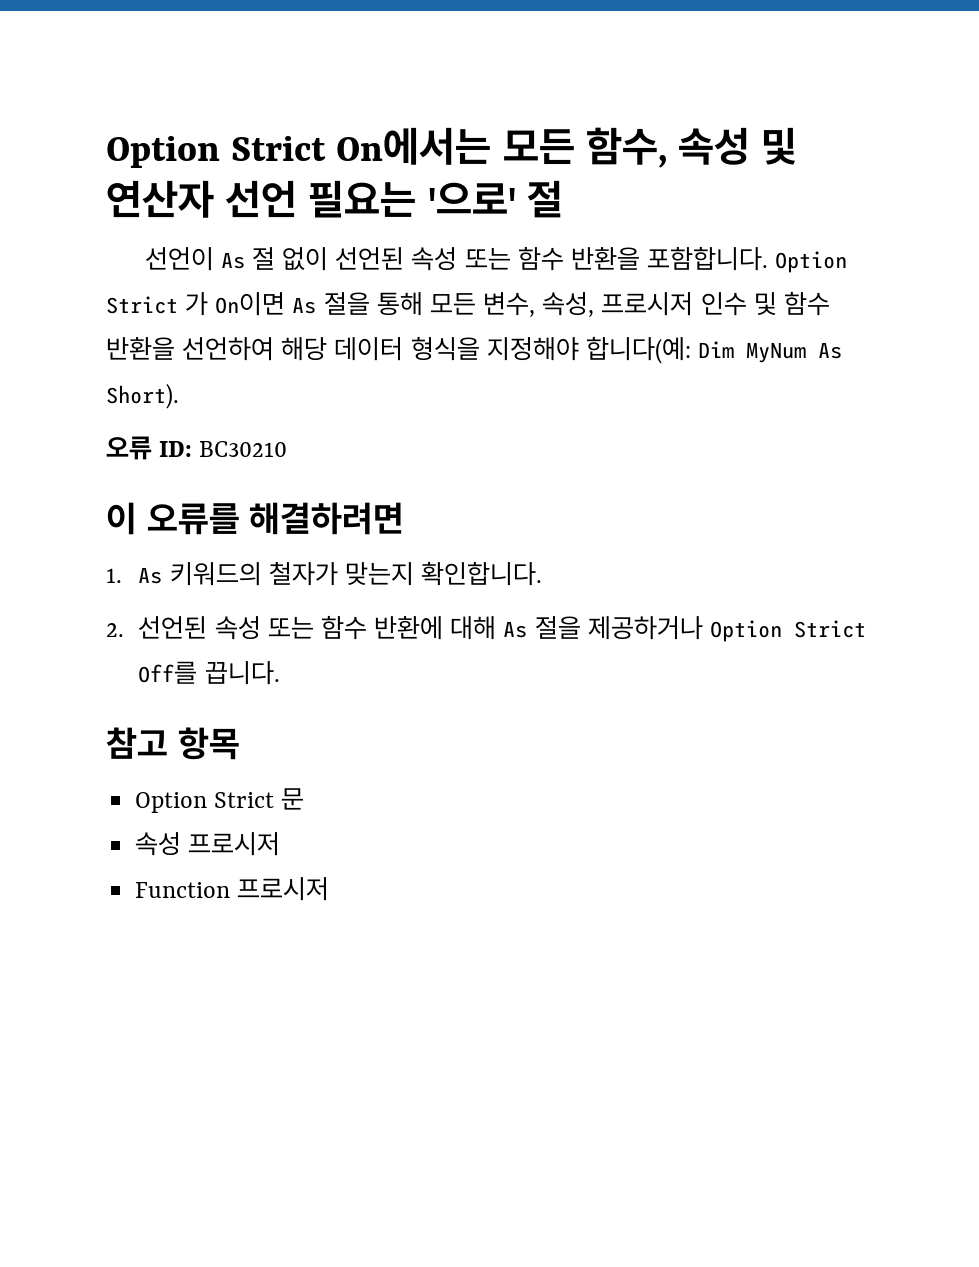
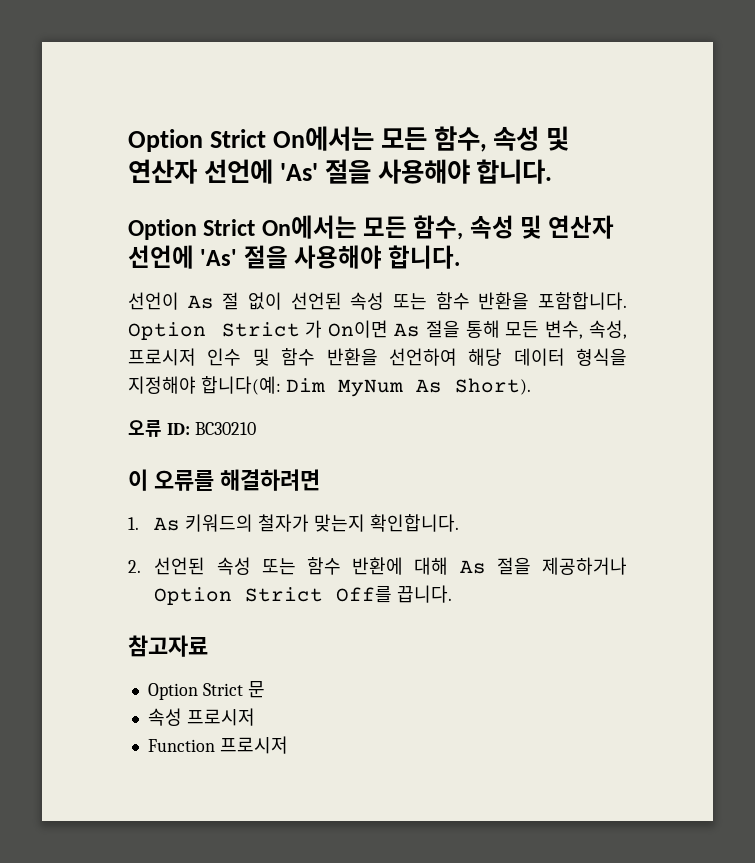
[106,127,798,168] [106,180,563,218] Option Strict On에서는 모든 함수, 속성 및 연산자 선언 필요는 '으로' 절 -> [128,126,570,152] [128,159,553,184] [128,215,615,240] [128,245,461,269] Option Strict On에서는 모든 함수, 속성 및 연산자 선언에 'As' 절을 사용해야 합니다. // Option Strict On에서는 모든 함수, 속성 및 연산자 선언에 'As' 절을 사용해야 합니다.
[106,727,240,760] 참고 항목 -> [128,635,208,657] 참고자료

